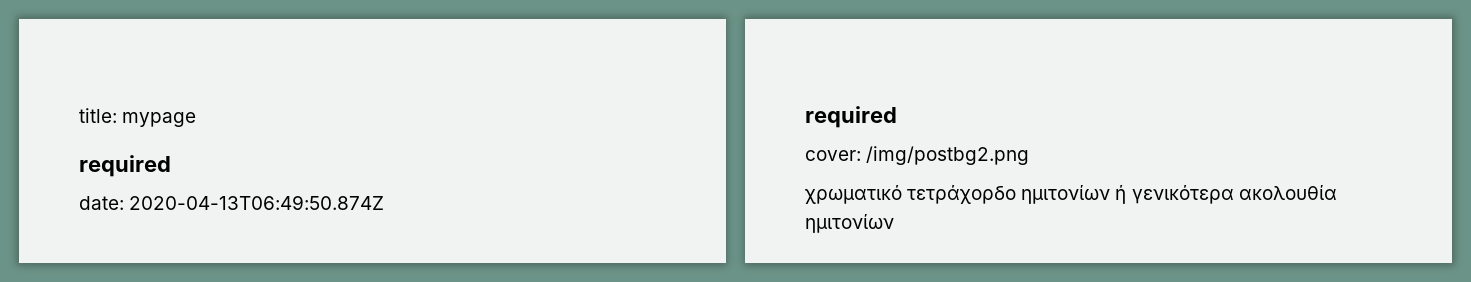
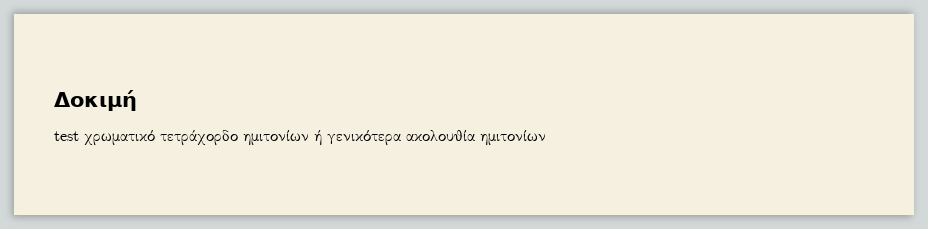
[79,108,197,127] [79,155,171,177] [79,195,385,210] [805,106,897,128] [805,146,1030,165] title: mypage // required // date: 2020-04-13T06:49:50.874Z // required // cover: /img/postbg2.png // -> [54,90,137,111] [54,131,79,141] Δοκιμή // test

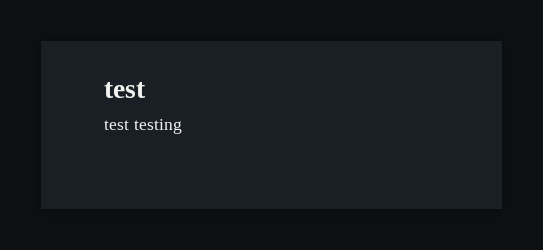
[54,90,137,111] [54,130,546,146] Δοκιμή // test χρωματικό τετράχορδο ημιτονίων ή γενικότερα ακολουθία ημιτονίων -> [104,82,146,98] [104,119,182,134] test // test testing

